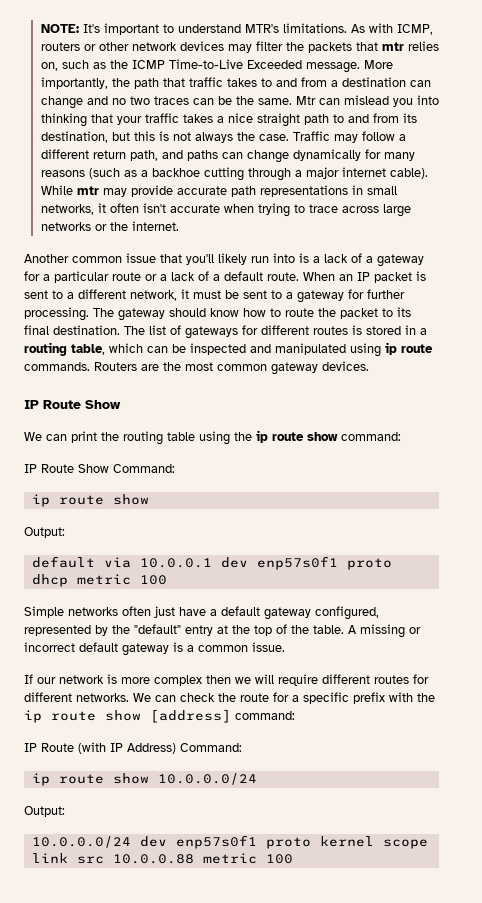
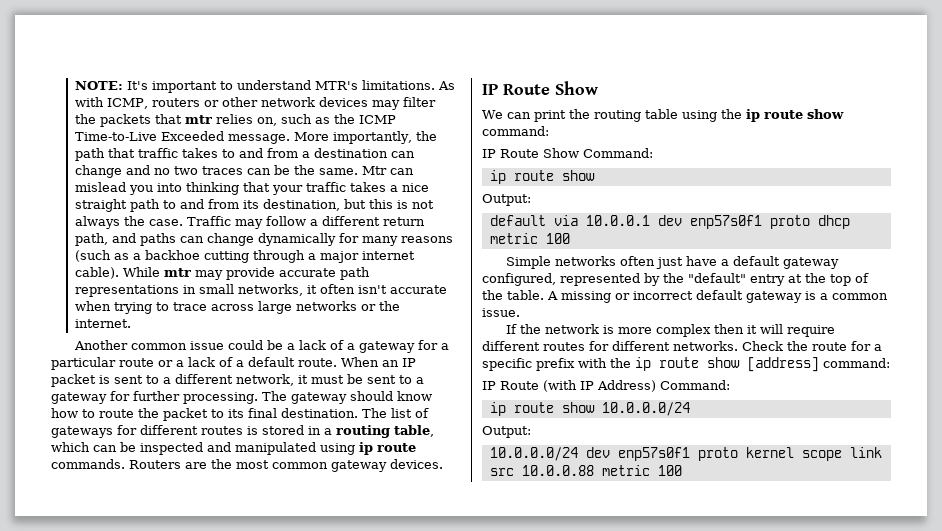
[160,253,309,265] that you'll likely run into is -> [227,340,283,350] could be
[37,677,56,684] our -> [519,324,541,334] the
[235,677,251,684] we -> [746,325,757,334] it
[133,693,215,702] We can check -> [742,341,783,351] Check

